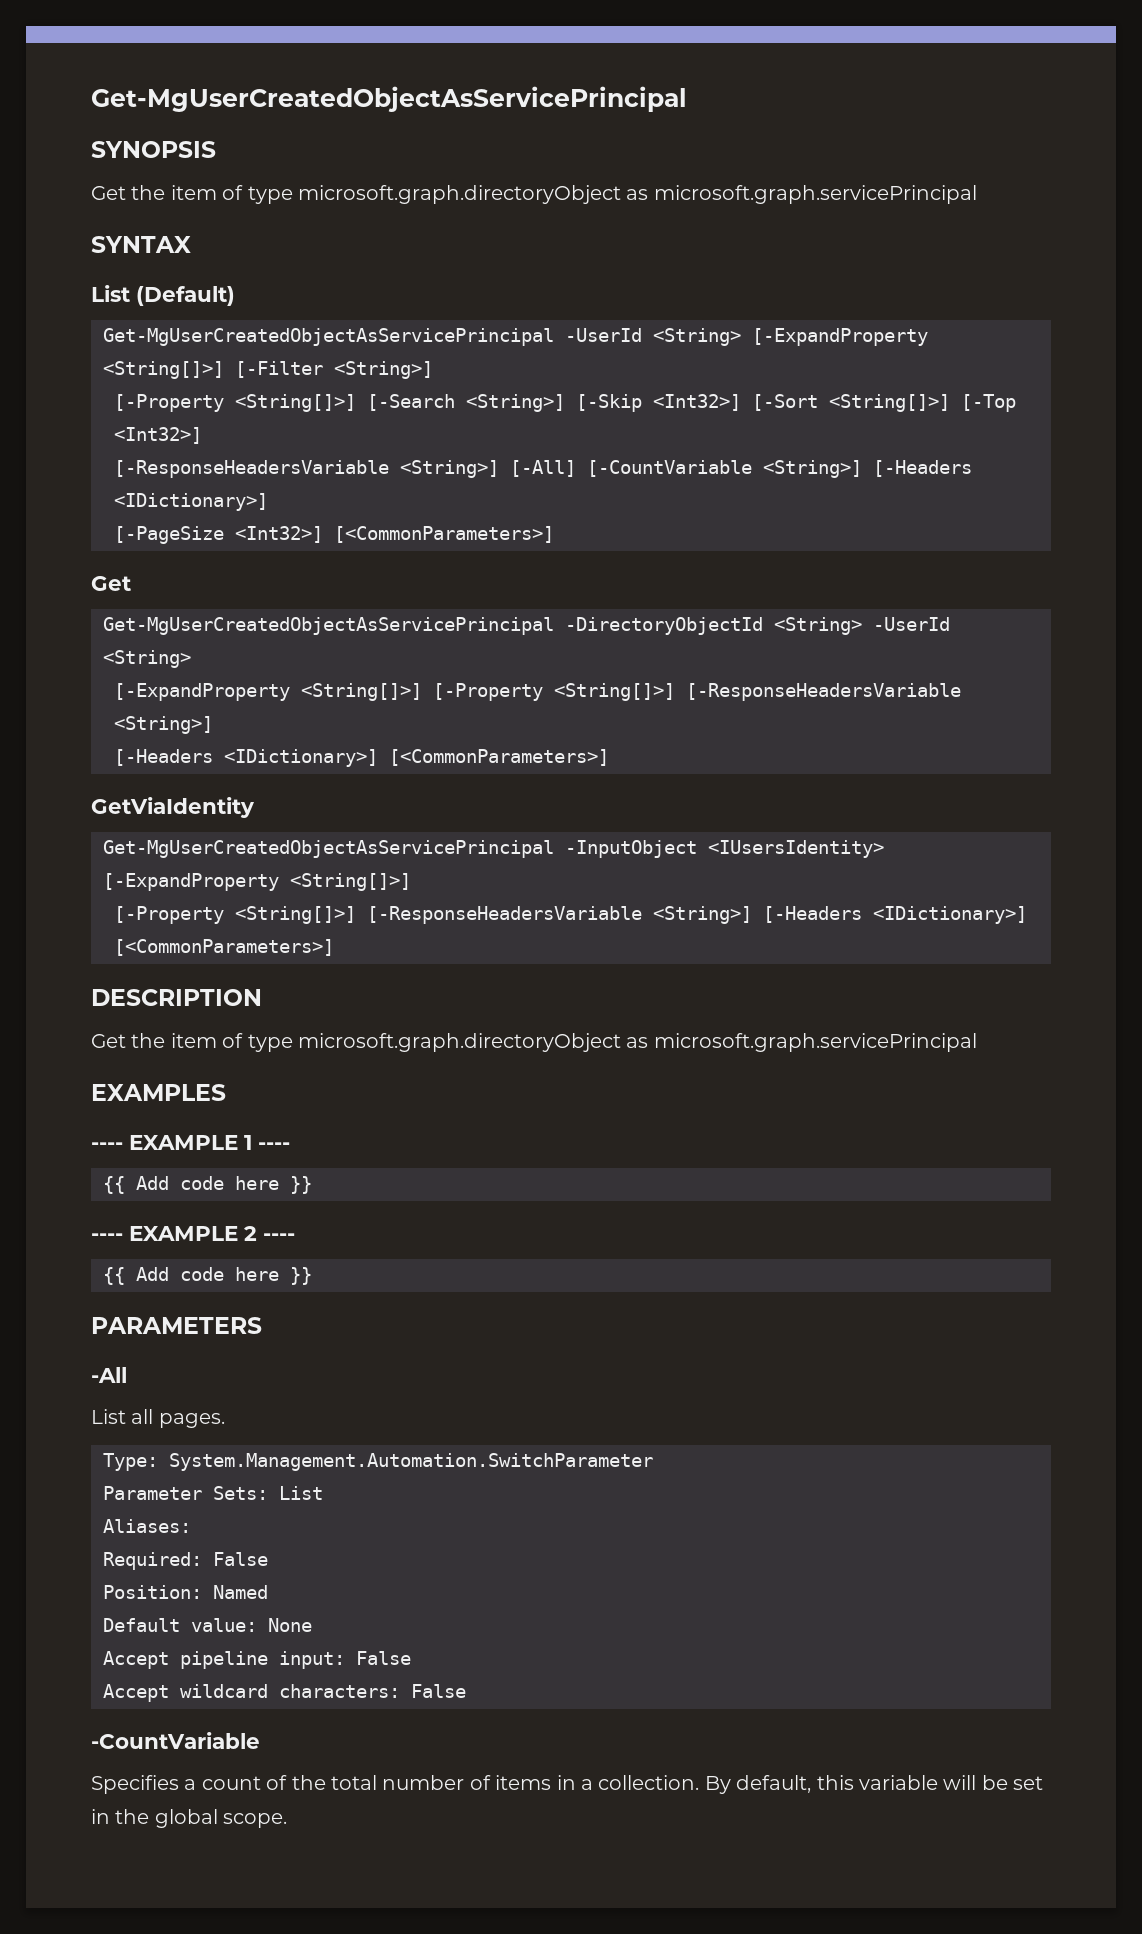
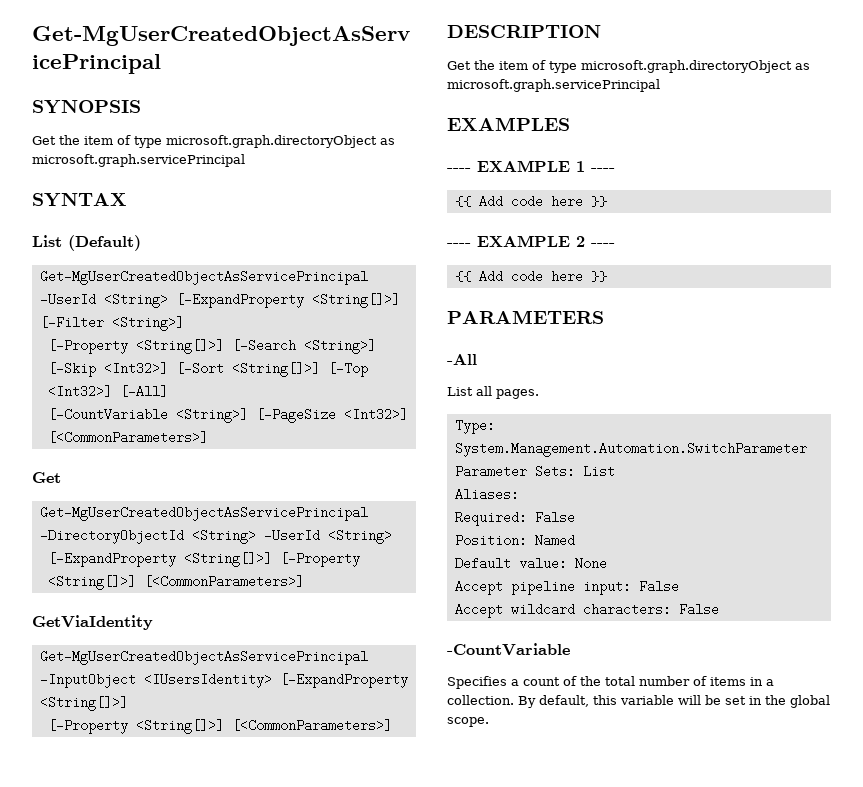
[114,460,972,478] [114,493,268,511] // [-ResponseHeadersVariable <String>] [-All] [-CountVariable <String>] [-Headers <IDictionary>] // -> [119,385,168,398] [47,408,248,423] [-All] // [-CountVariable <String>]
[686,683,961,701] [114,716,213,734] [114,749,378,767] [-ResponseHeadersVariable <String>] // [-Headers <IDictionary>] -> (136, 582) none
[367,906,1027,924] [-ResponseHeadersVariable <String>] [-Headers <IDictionary>] -> (224, 726) none

